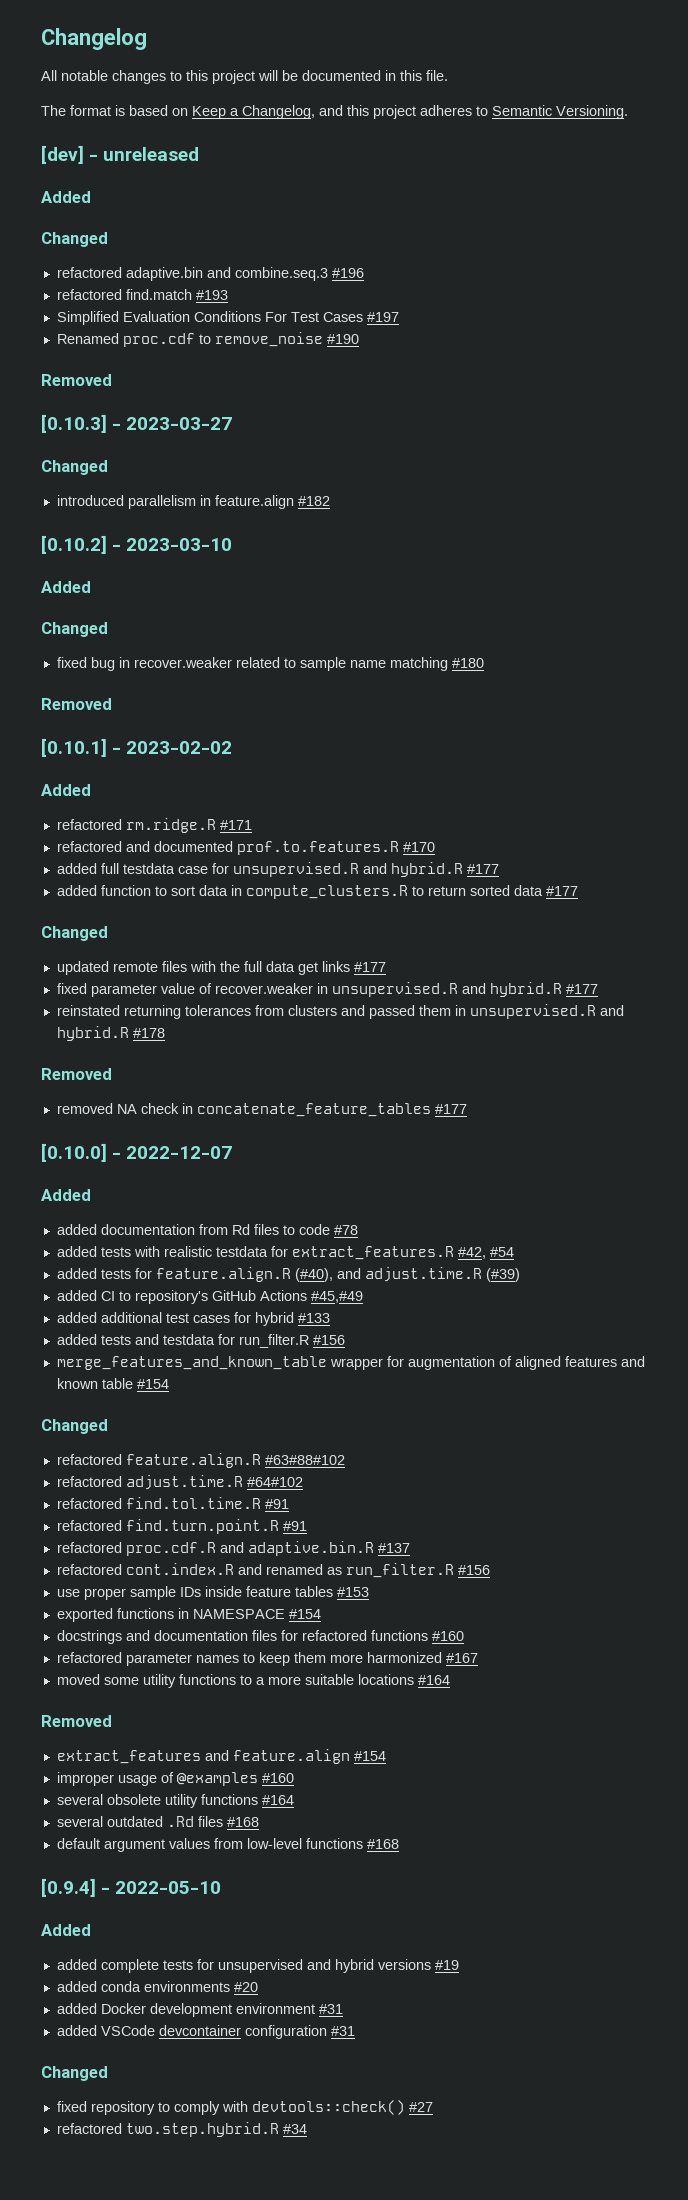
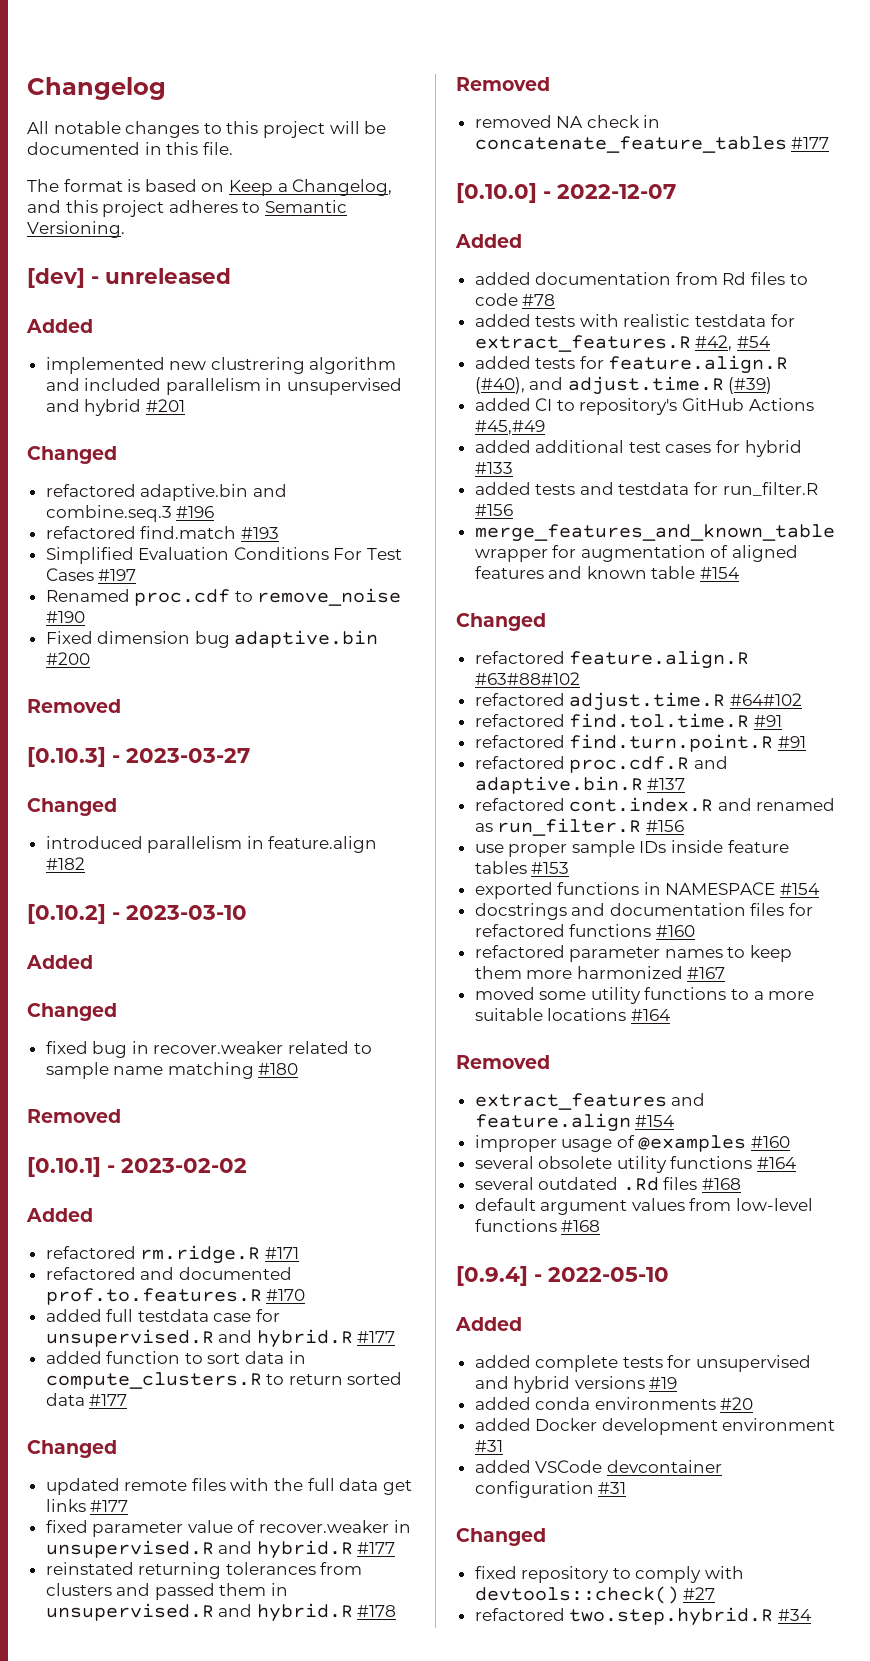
(91, 197) none -> [45,357,397,374] [45,378,403,395] [45,399,185,416] // implemented new clustrering algorithm and included parallelism in unsupervised and hybrid #201
(359, 339) none -> [45,630,379,648] [45,652,90,665] // Fixed dimension bug adaptive.bin #200

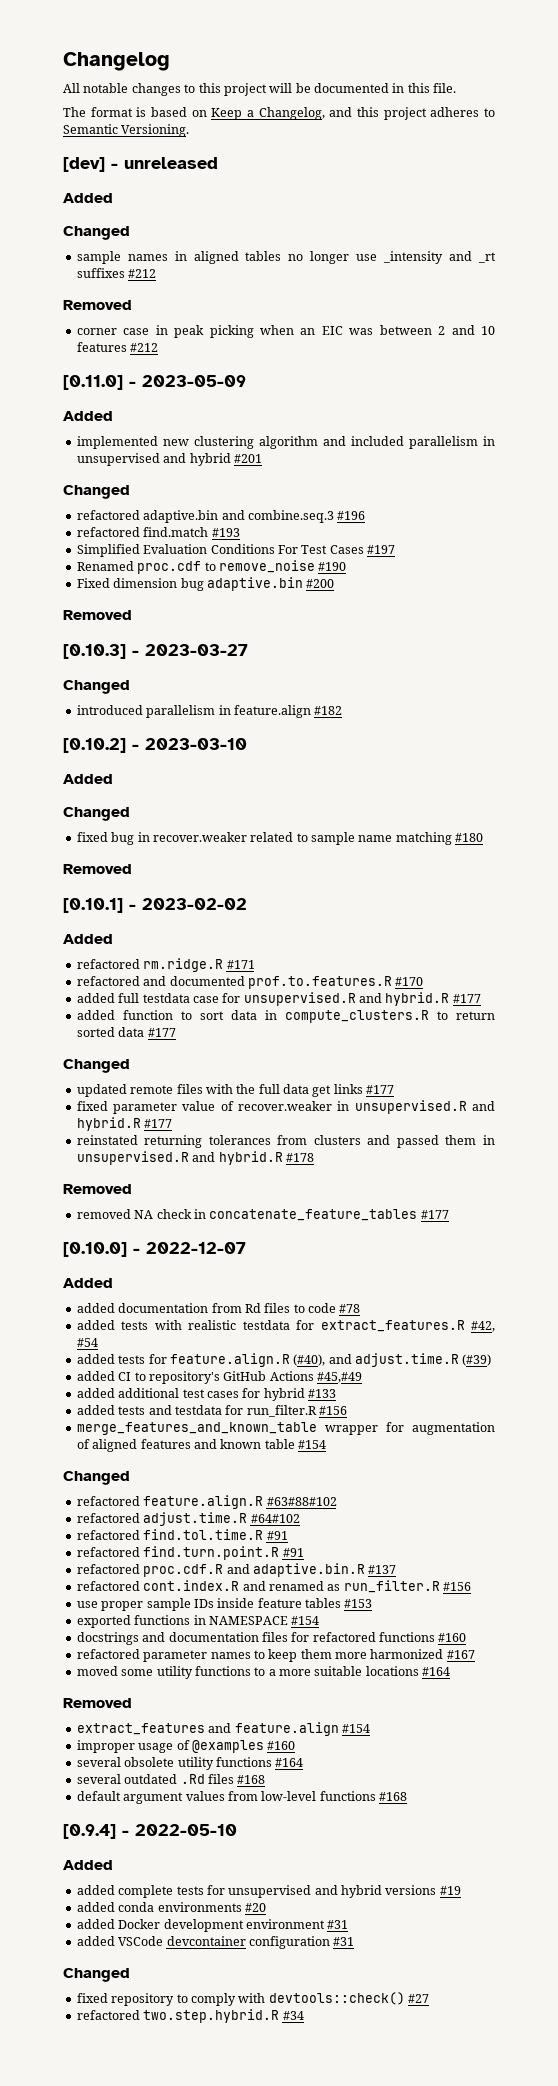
(93, 326) none -> [63,226,130,240] [76,251,497,264] [76,268,157,278] [63,300,132,310] [76,325,495,338] [76,342,159,352] [63,375,246,390] [63,411,113,421] // Changed // sample names in aligned tables no longer use _intensity and _rt suffixes #212 // Removed // corner case in peak picking when an EIC was between 2 and 10 features #212 // [0.11.0] - 2023-05-09 // Added
[210,357,305,374] clustrering -> [193,436,254,449] clustering

